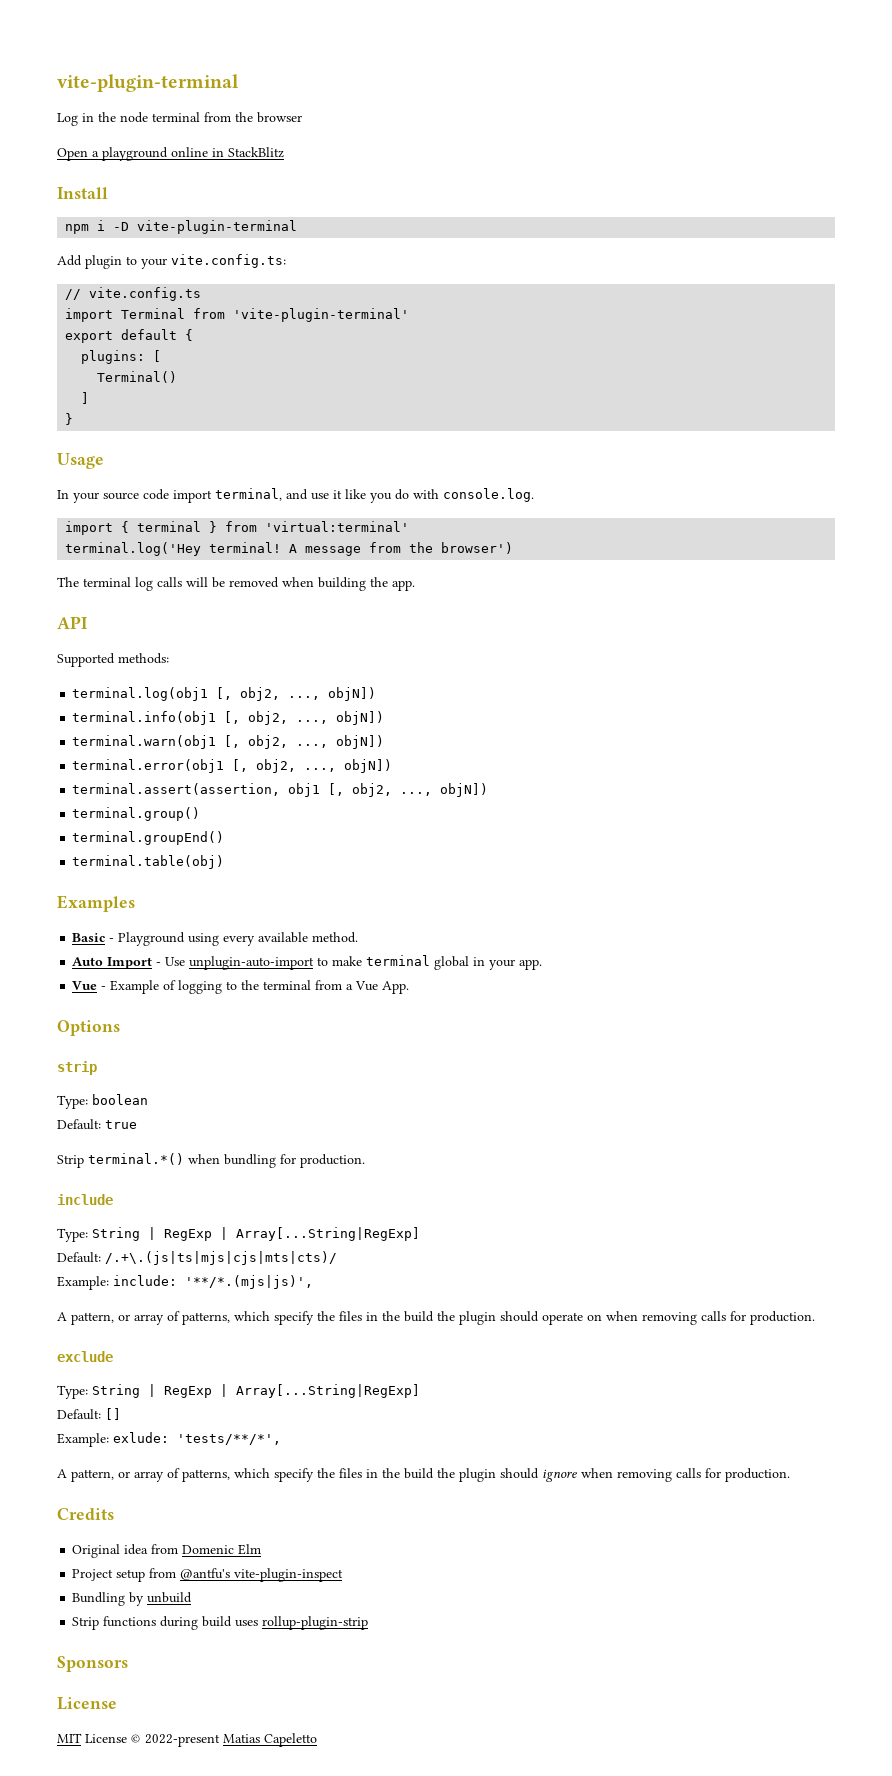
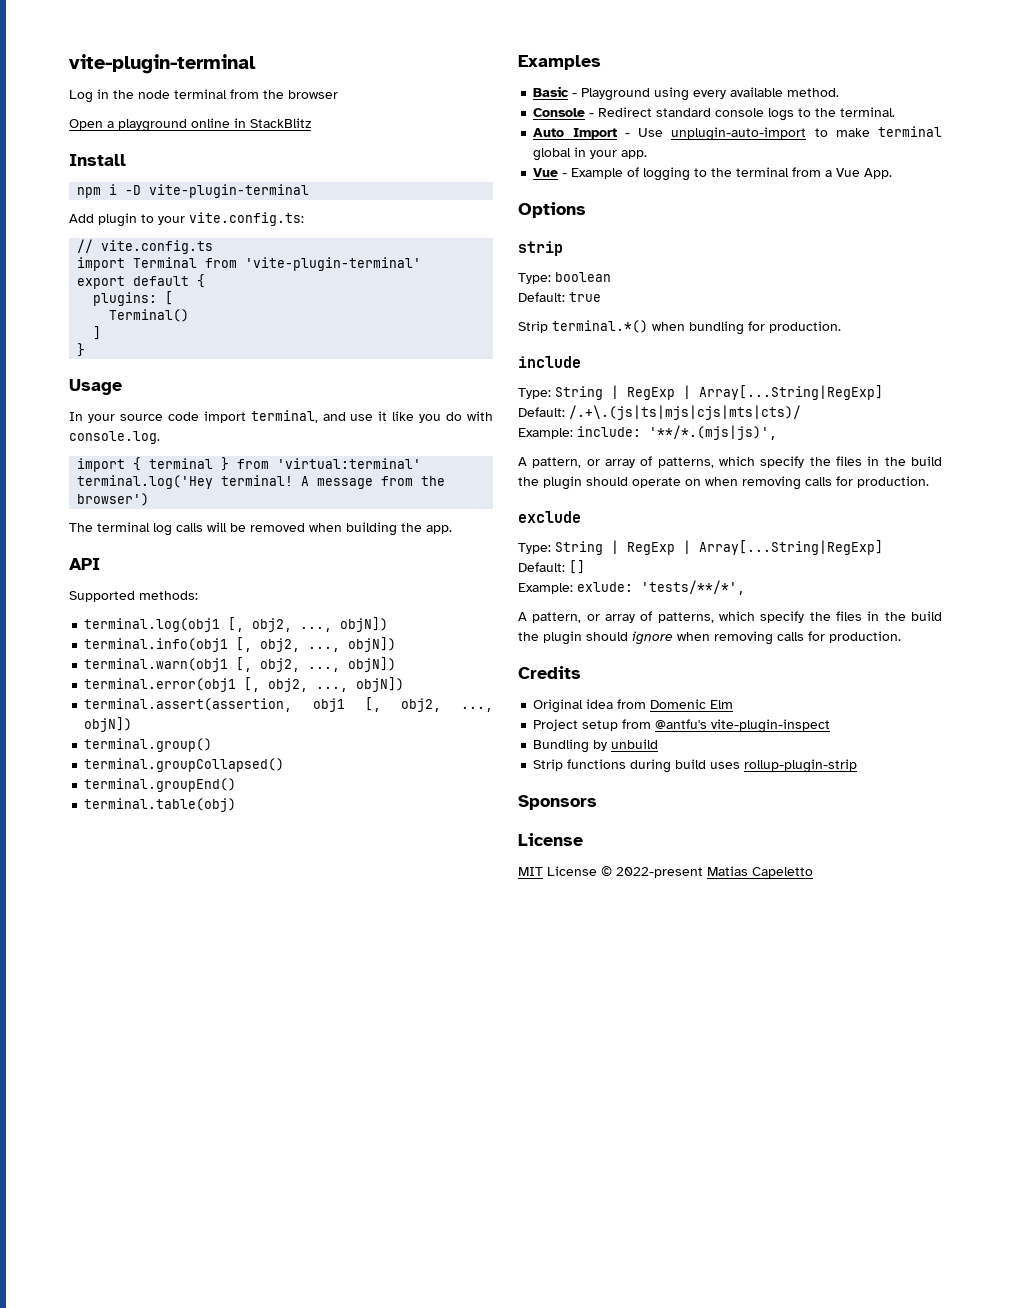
(201, 814) none -> [84,758,285,772] // terminal.groupCollapsed()
(359, 937) none -> [533,107,896,121] // Console - Redirect standard console logs to the terminal.

